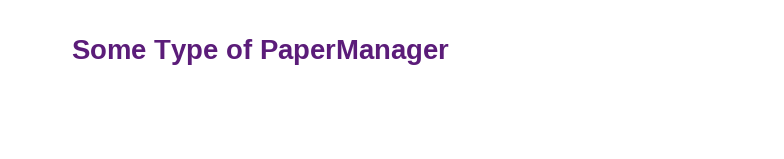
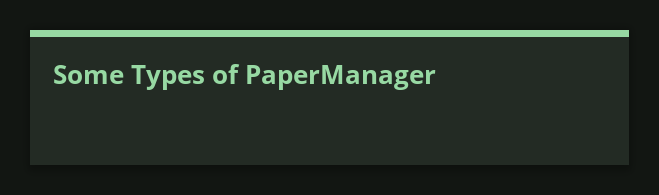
[154,40,218,65] Type -> [131,65,205,90] Types

